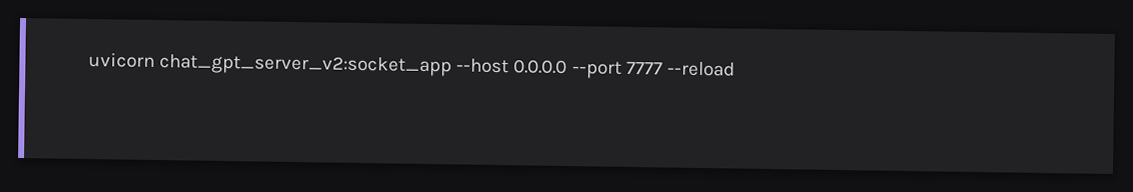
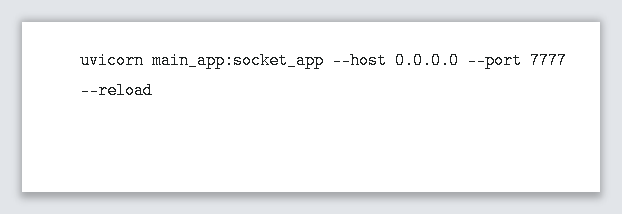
[159,54,453,77] chat_gpt_server_v2:socket_app -> [152,52,324,69] main_app:socket_app

